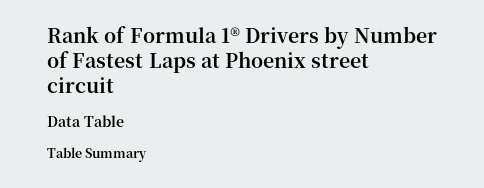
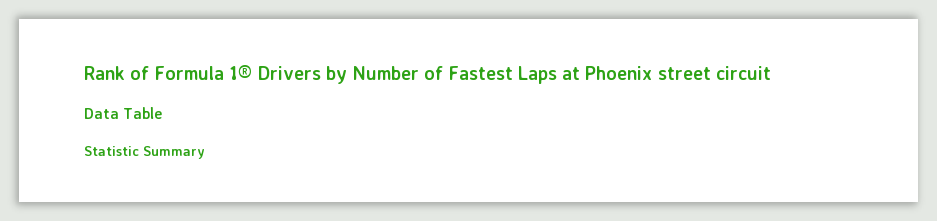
[47,147,82,158] Table -> [84,146,139,156] Statistic

